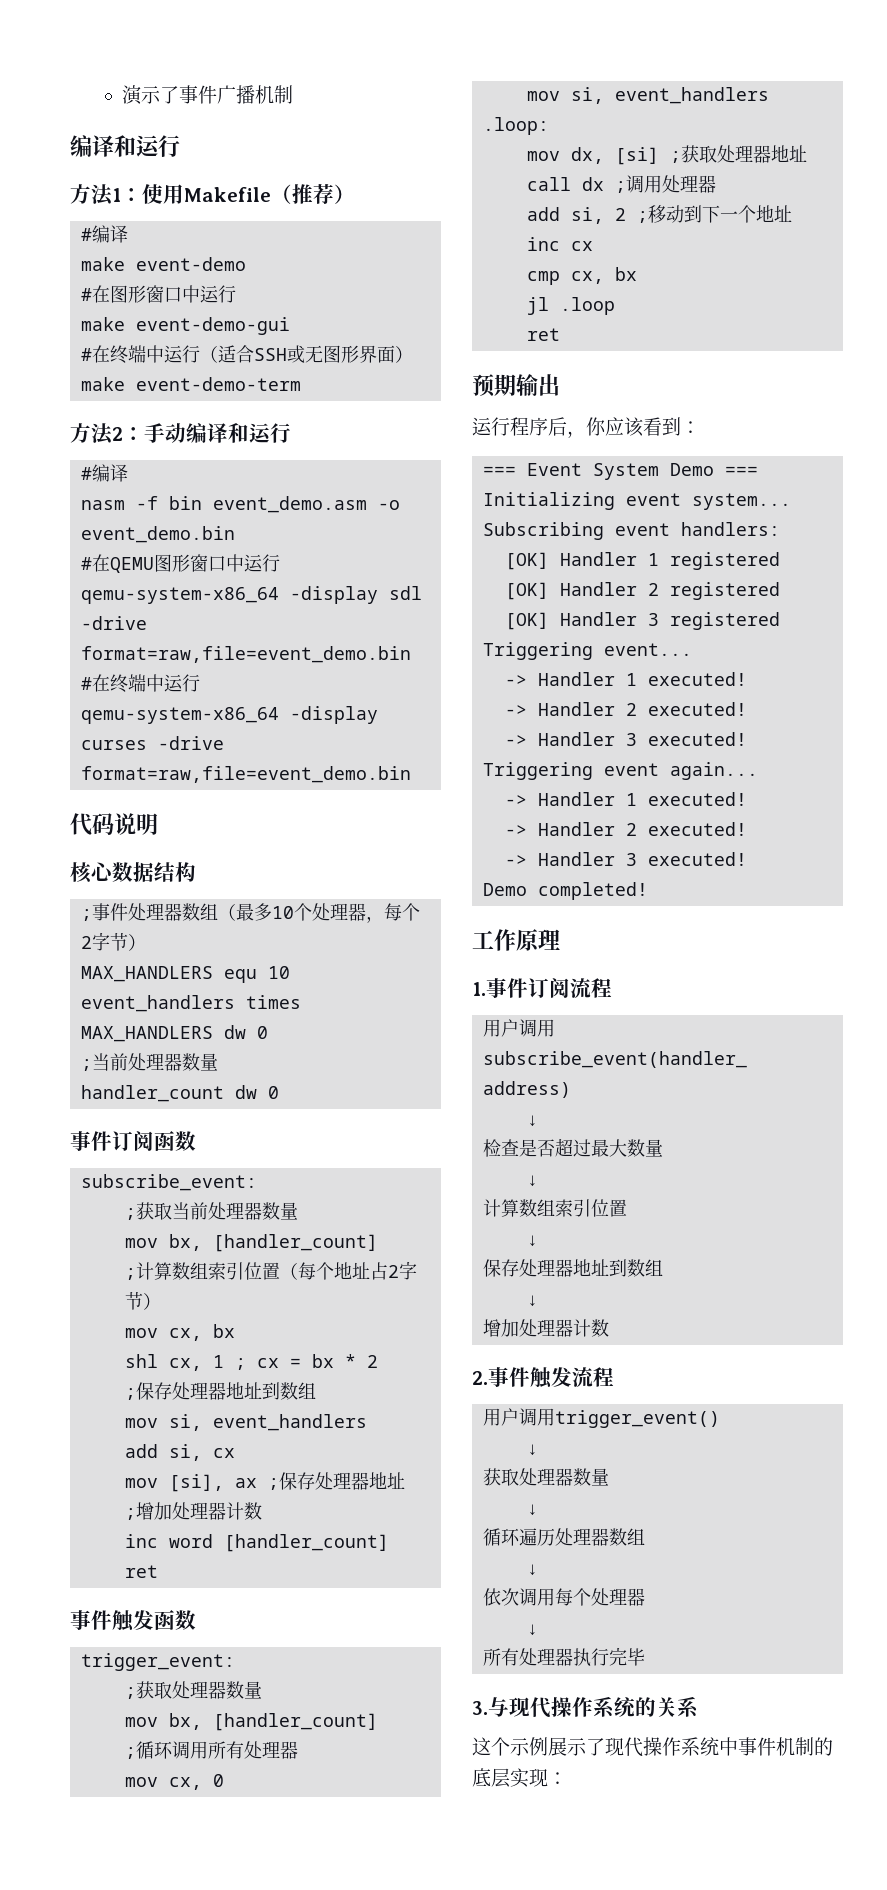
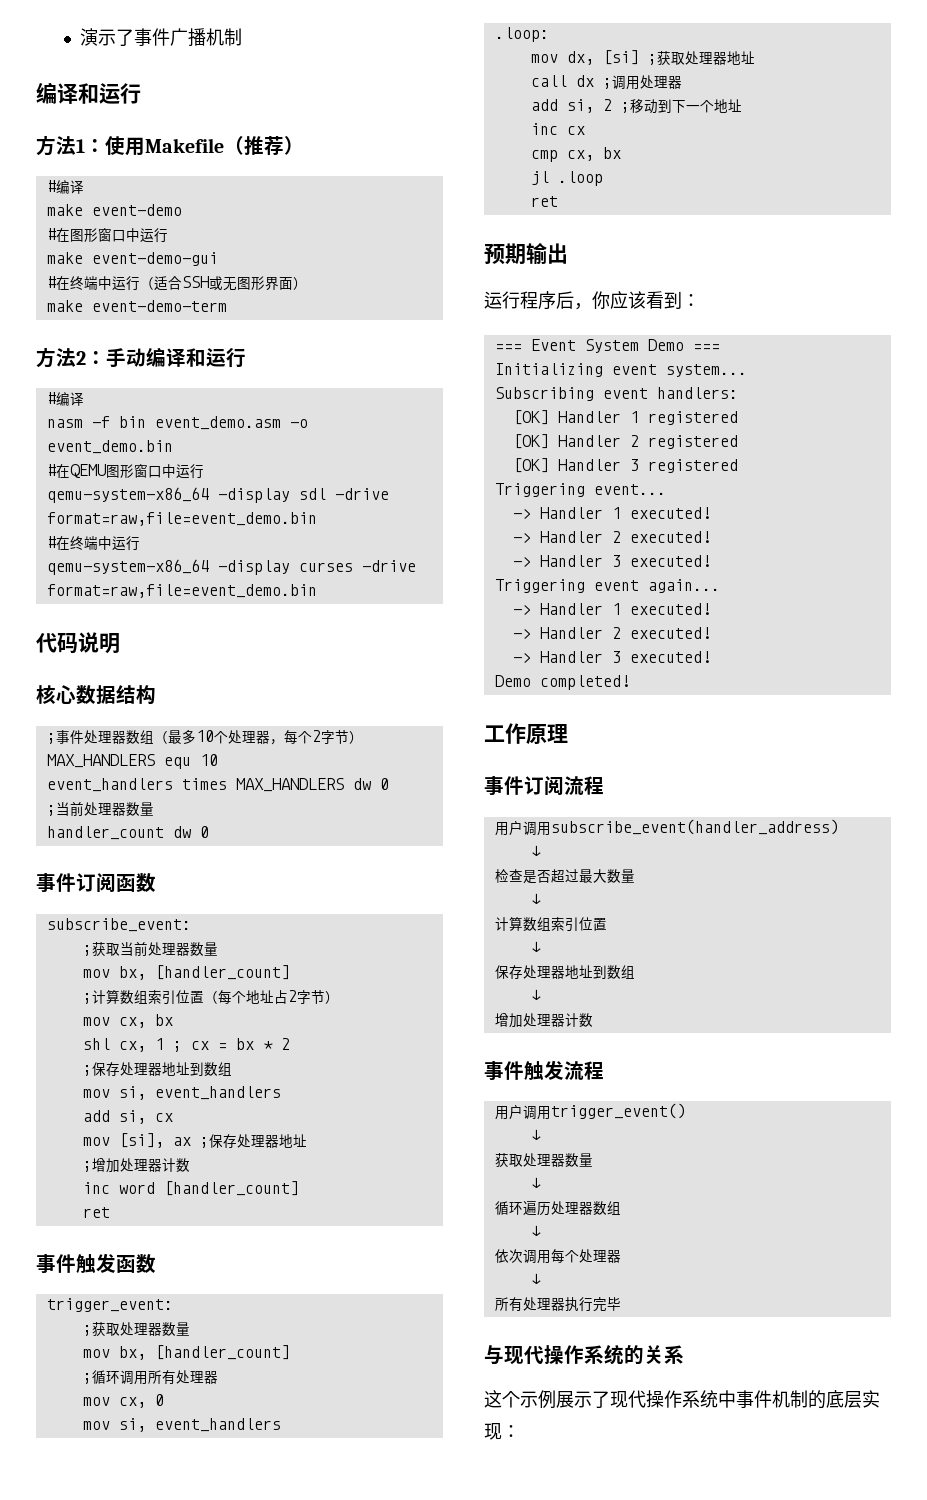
[472,982,486,996] 1. -> (568, 733) none
[472,1371,488,1385] 2. -> (593, 1020) none
[472,1701,488,1715] 3. -> (621, 1304) none

